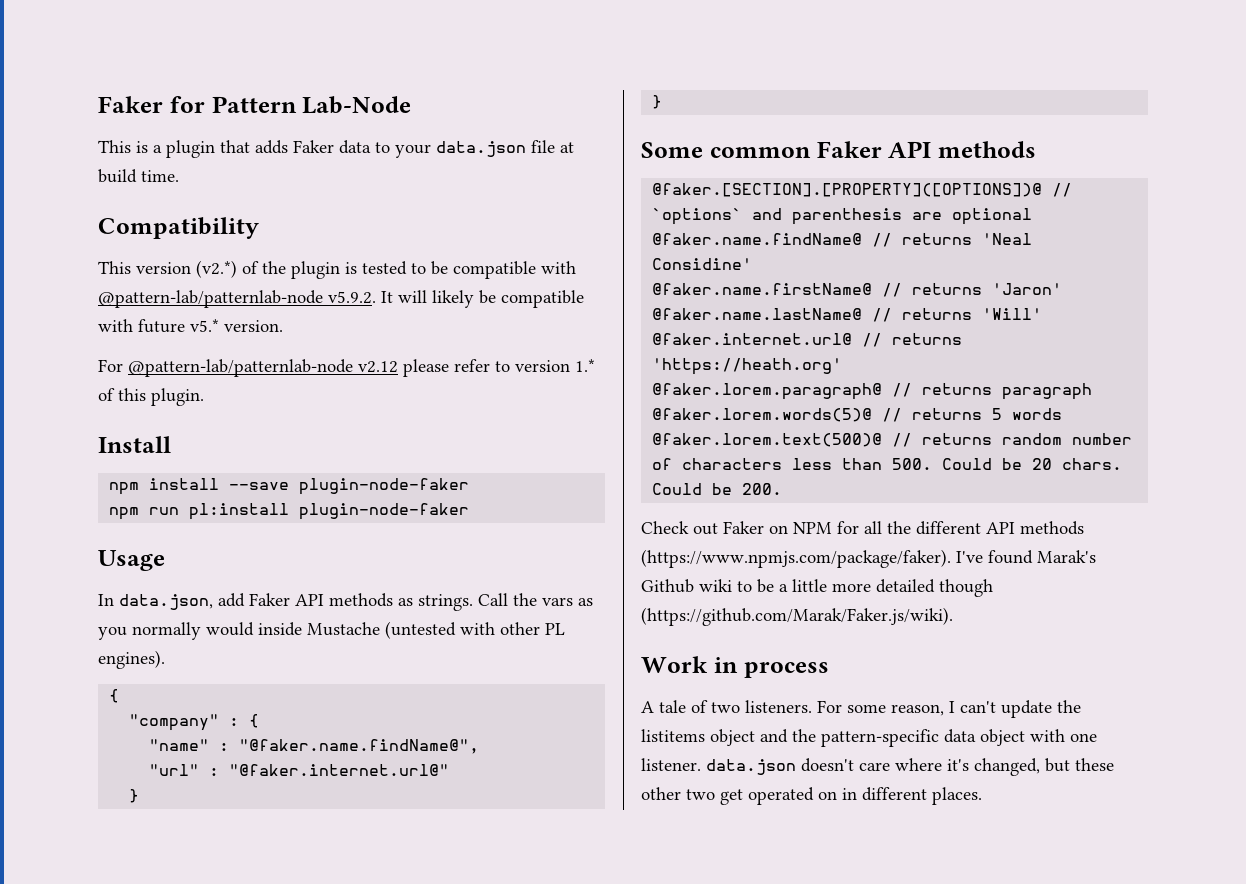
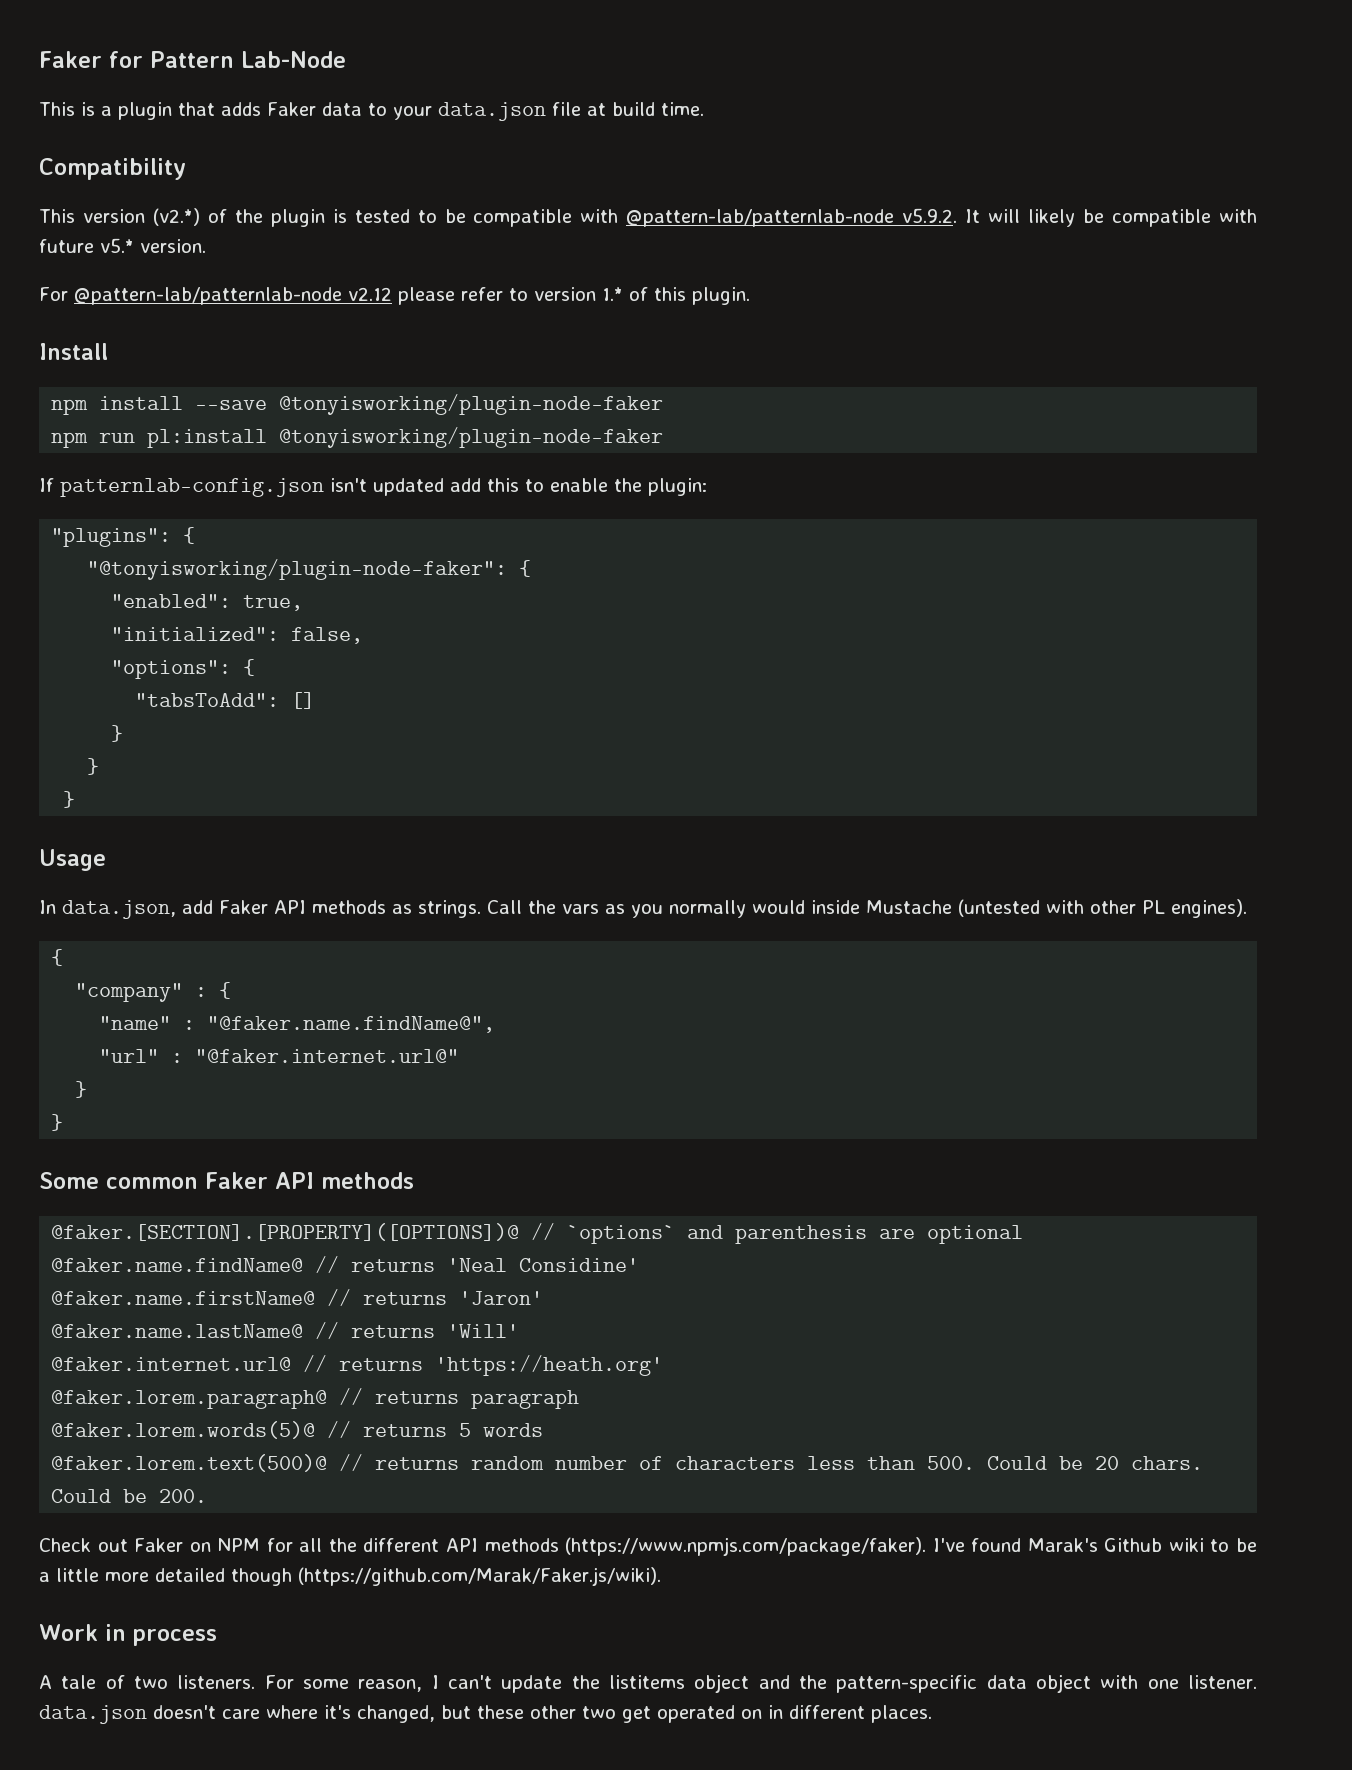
[299,478,470,495] plugin-node-faker -> [279,394,664,415] @tonyisworking/plugin-node-faker
[299,503,470,520] plugin-node-faker -> [279,427,664,448] [39,478,707,497] [51,527,196,547] [87,559,532,580] [111,594,304,611] [111,627,364,644] [111,659,256,679] [135,692,316,709] [111,725,124,742] [87,758,100,775] [63,791,76,808] @tonyisworking/plugin-node-faker // If patternlab-config.json isn't updated add this to enable the plugin: // "plugins": { // "@tonyisworking/plugin-node-faker": { // "enabled": true, // "initialized": false, // "options": { // "tabsToAdd": [] // } // } // }

